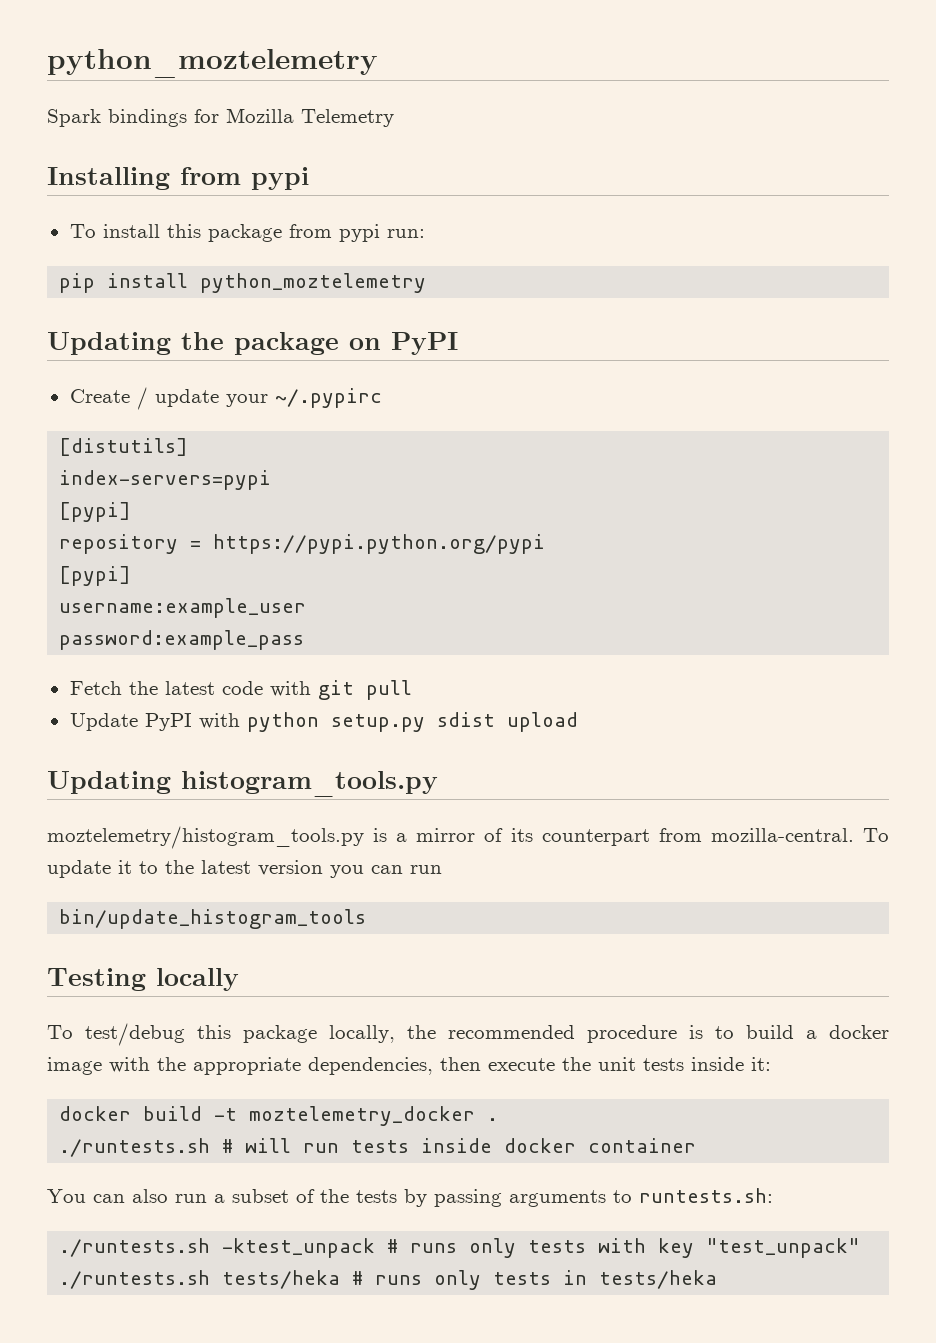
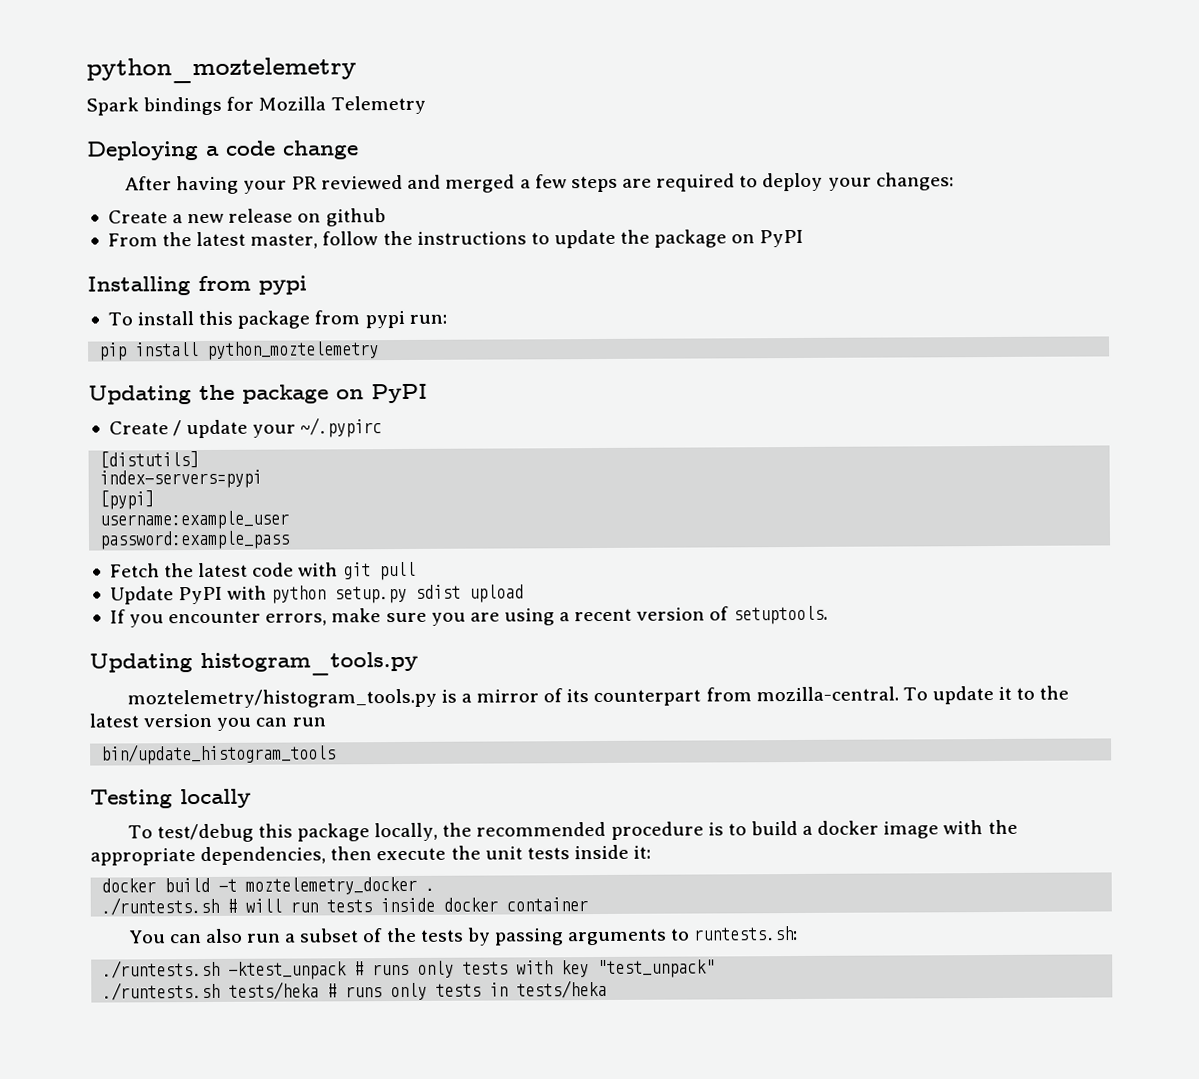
(394, 118) none -> [86,140,359,161] [124,172,954,195] [107,208,386,227] [107,229,805,249] // Deploying a code change // After having your PR reviewed and merged a few steps are required to deploy your changes: // Create a new release on github // From the latest master, follow the instructions to update the package on PyPI
[59,534,546,554] [59,566,132,586] // repository = https://pypi.python.org/pypi // [pypi] -> (155, 500) none
(578, 722) none -> [109,605,828,628] // If you encounter errors, make sure you are using a recent version of setuptools.

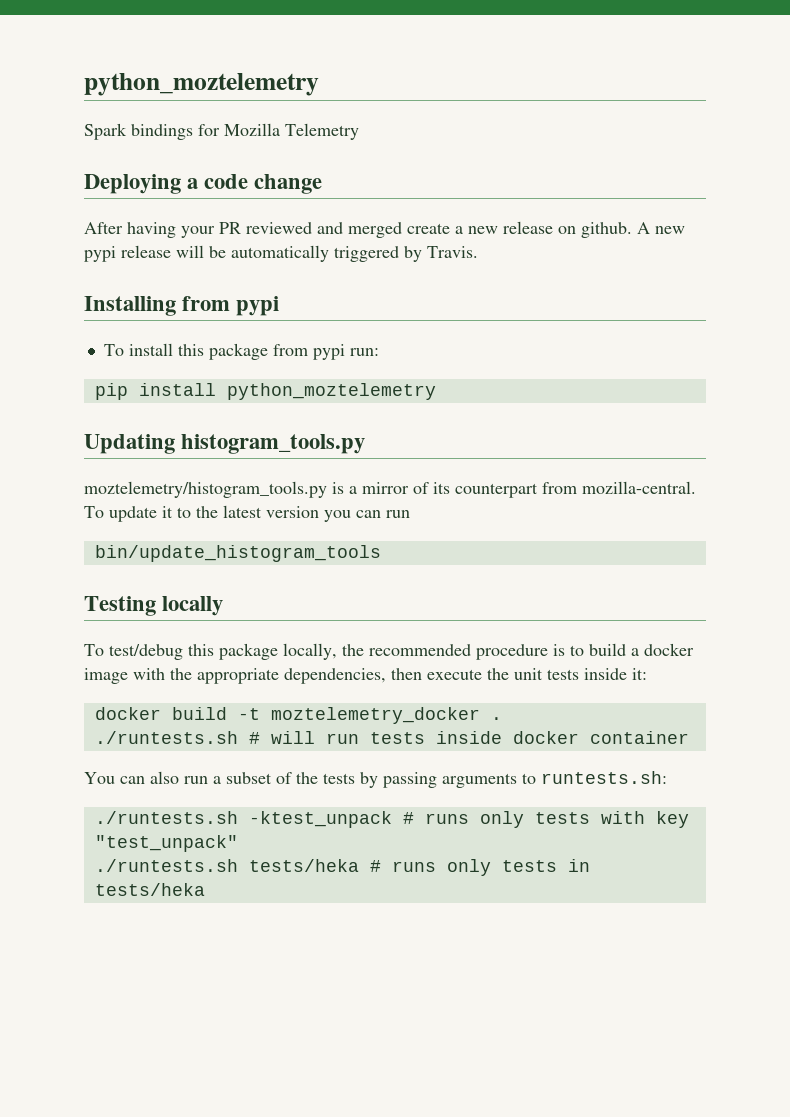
[519,172,954,193] [107,208,386,227] [107,229,805,249] a few steps are required to deploy your changes: // Create a new release on github // From the latest master, follow the instructions to update the package on PyPI -> [407,221,685,238] [84,245,478,262] create a new release on github. A new pypi release will be automatically triggered by Travis.
[88,383,428,405] [108,417,383,439] [99,451,200,469] [99,469,263,489] [99,490,155,510] [99,510,290,530] [99,530,291,550] [109,561,416,581] [109,584,525,605] [109,605,828,628] // Updating the package on PyPI // Create / update your ~/.pypirc // [distutils] // index-servers=pypi // [pypi] // username:example_user // password:example_pass // Fetch the latest code with git pull // Update PyPI with python setup.py sdist upload // If you encounter errors, make sure you are using a recent version of setuptools. -> (436, 391) none

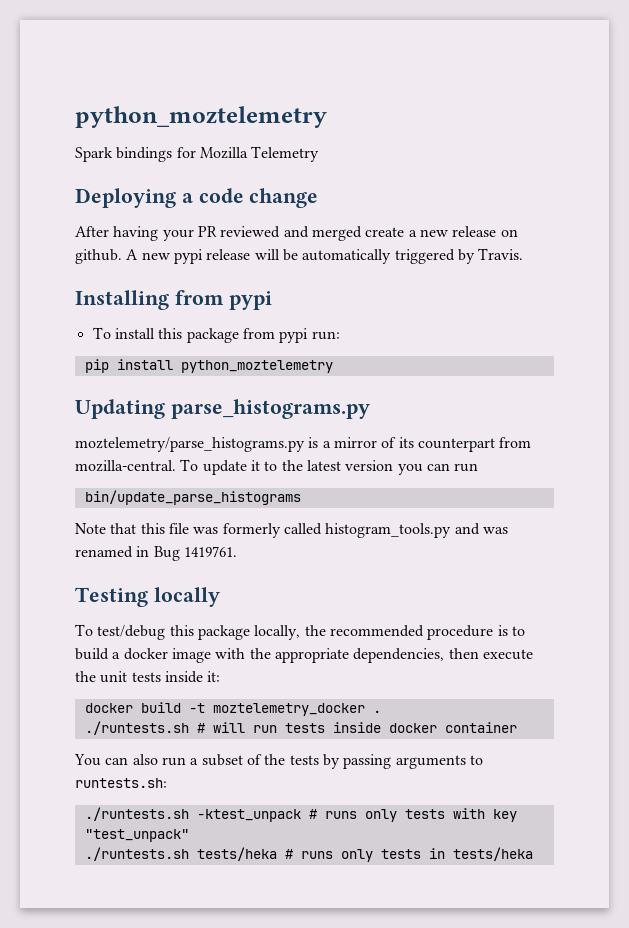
[181,434,366,454] [84,481,327,498] histogram_tools.py // moztelemetry/histogram_tools.py -> [170,399,370,419] [75,437,305,452] parse_histograms.py // moztelemetry/parse_histograms.py
[94,545,381,562] bin/update_histogram_tools -> [84,490,301,505] [75,523,508,538] [75,546,237,561] bin/update_parse_histograms // Note that this file was formerly called histogram_tools.py and was renamed in Bug 1419761.

